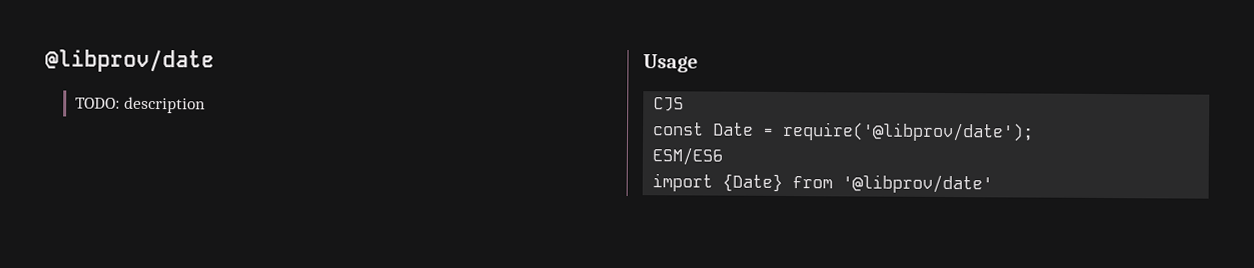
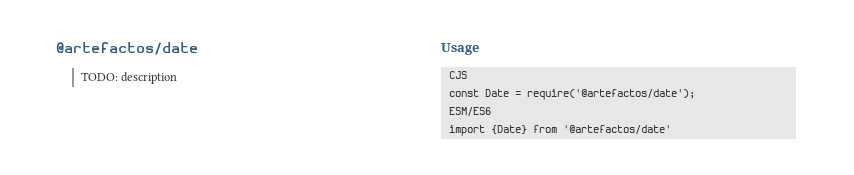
[45,49,215,73] @libprov/date -> [56,42,198,55] @artefactos/date
[782,121,1035,142] require('@libprov/date'); -> [526,89,695,100] require('@artefactos/date');
[842,174,994,194] '@libprov/date' -> [562,125,671,134] '@artefactos/date'

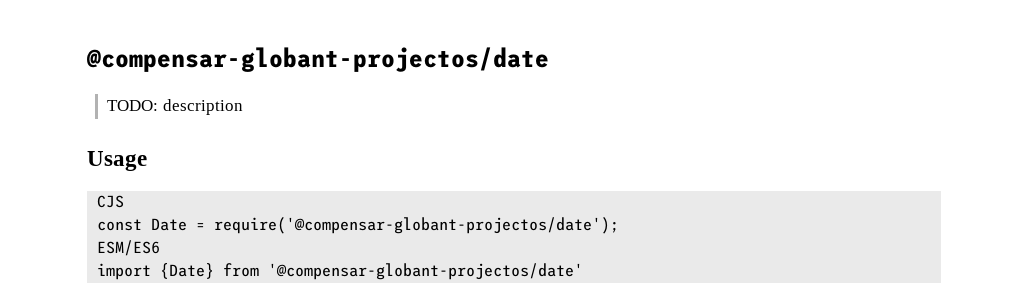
[56,42,198,55] @artefactos/date -> [87,47,549,72] @compensar-globant-projectos/date
[526,89,695,100] require('@artefactos/date'); -> [214,217,620,234] require('@compensar-globant-projectos/date');
[562,125,671,134] '@artefactos/date' -> [268,263,584,280] '@compensar-globant-projectos/date'

